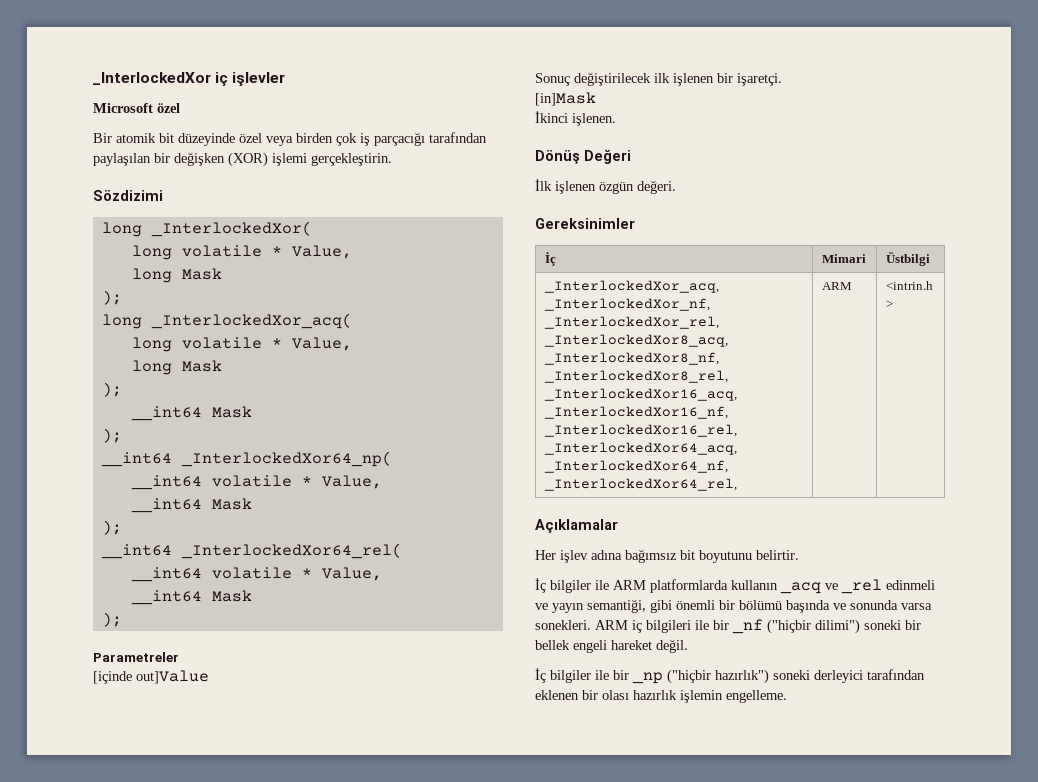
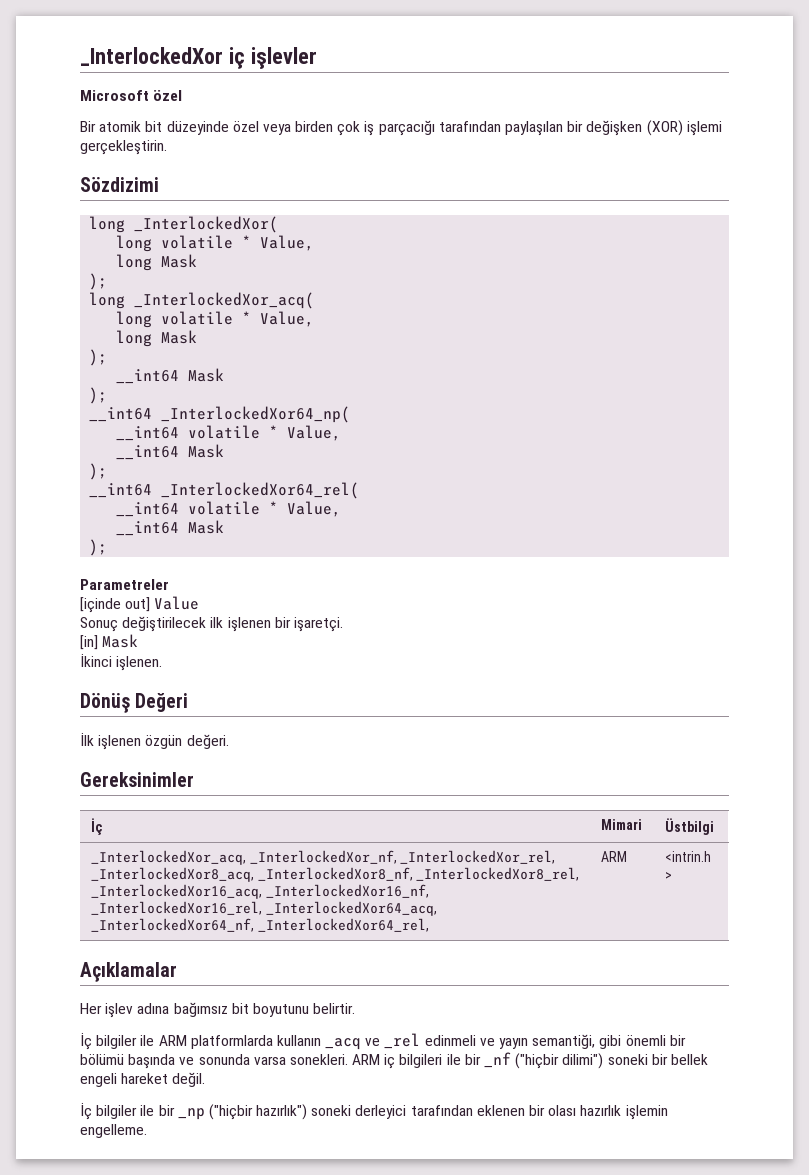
[136,670,209,684] out]Value -> [125,596,200,612] out] Value
[535,92,596,106] [in]Mask -> [80,634,139,650] [in] Mask

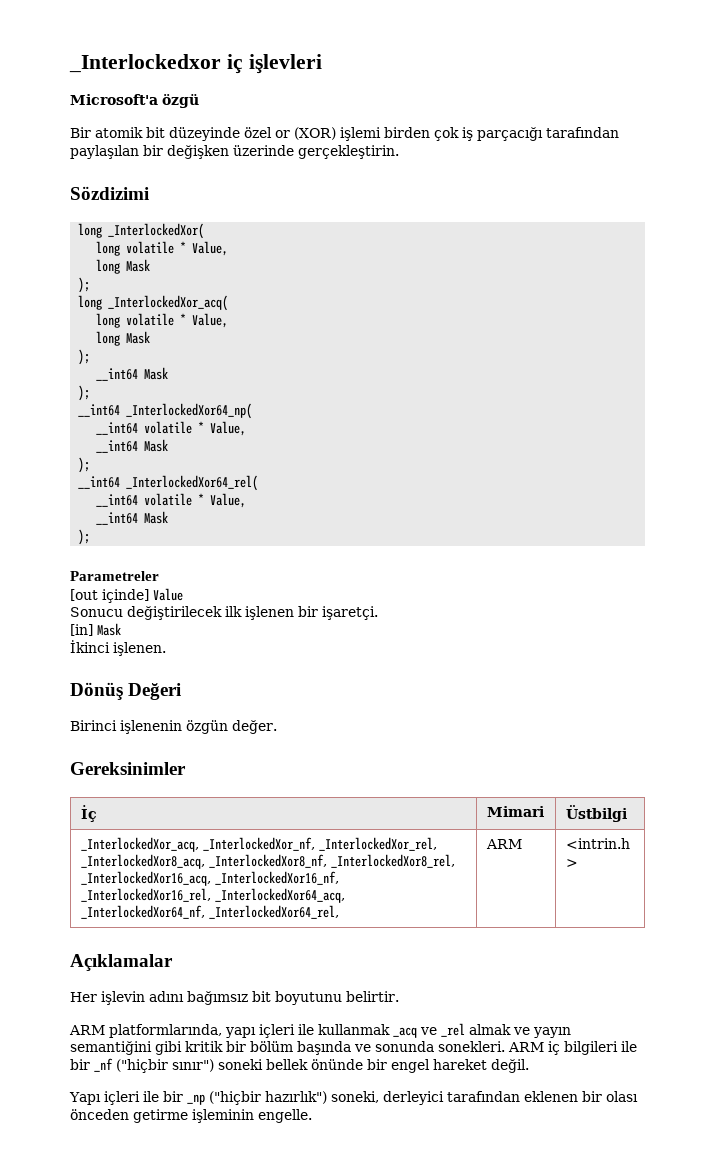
[80,47,317,69] [80,90,183,101] _InterlockedXor iç işlevler // Microsoft özel -> [69,54,322,74] [70,94,199,108] _Interlockedxor iç işlevleri // Microsoft'a özgü
[262,124,291,135] veya -> [275,127,381,141] or (XOR) işlemi
[646,120,722,136] (XOR) işlemi -> [233,145,294,156] üzerinde
[80,597,151,613] [içinde out] -> [70,589,149,603] [out içinde]
[80,617,118,632] Sonuç -> [70,607,123,617] Sonucu
[80,732,229,750] İlk işlenen özgün değeri. -> [70,720,277,734] Birinci işlenenin özgün değer.
[105,1003,170,1018] işlev adına -> [101,991,184,1005] işlevin adını
[80,1032,321,1050] İç bilgiler ile ARM platformlarda kullanın -> [69,1024,390,1038] ARM platformlarında, yapı içleri ile kullanmak
[424,1035,476,1046] edinmeli -> [469,1024,511,1035] almak
[532,1034,686,1049] [80,1054,124,1065] semantiği, gibi önemli bir bölümü -> [70,1041,293,1055] semantiğini gibi kritik bir bölüm
[253,1056,286,1065] varsa -> (434, 1046) none
[562,1053,708,1069] [80,1073,117,1087] dilimi") soneki bir bellek engeli -> [172,1059,430,1073] sınır") soneki bellek önünde bir engel
[80,1102,138,1120] İç bilgiler -> [69,1091,140,1105] Yapı içleri
[311,1105,352,1116] soneki -> [330,1091,379,1103] soneki,
[580,1105,668,1120] [80,1124,147,1138] hazırlık işlemin engelleme. -> [70,1109,312,1123] önceden getirme işleminin engelle.

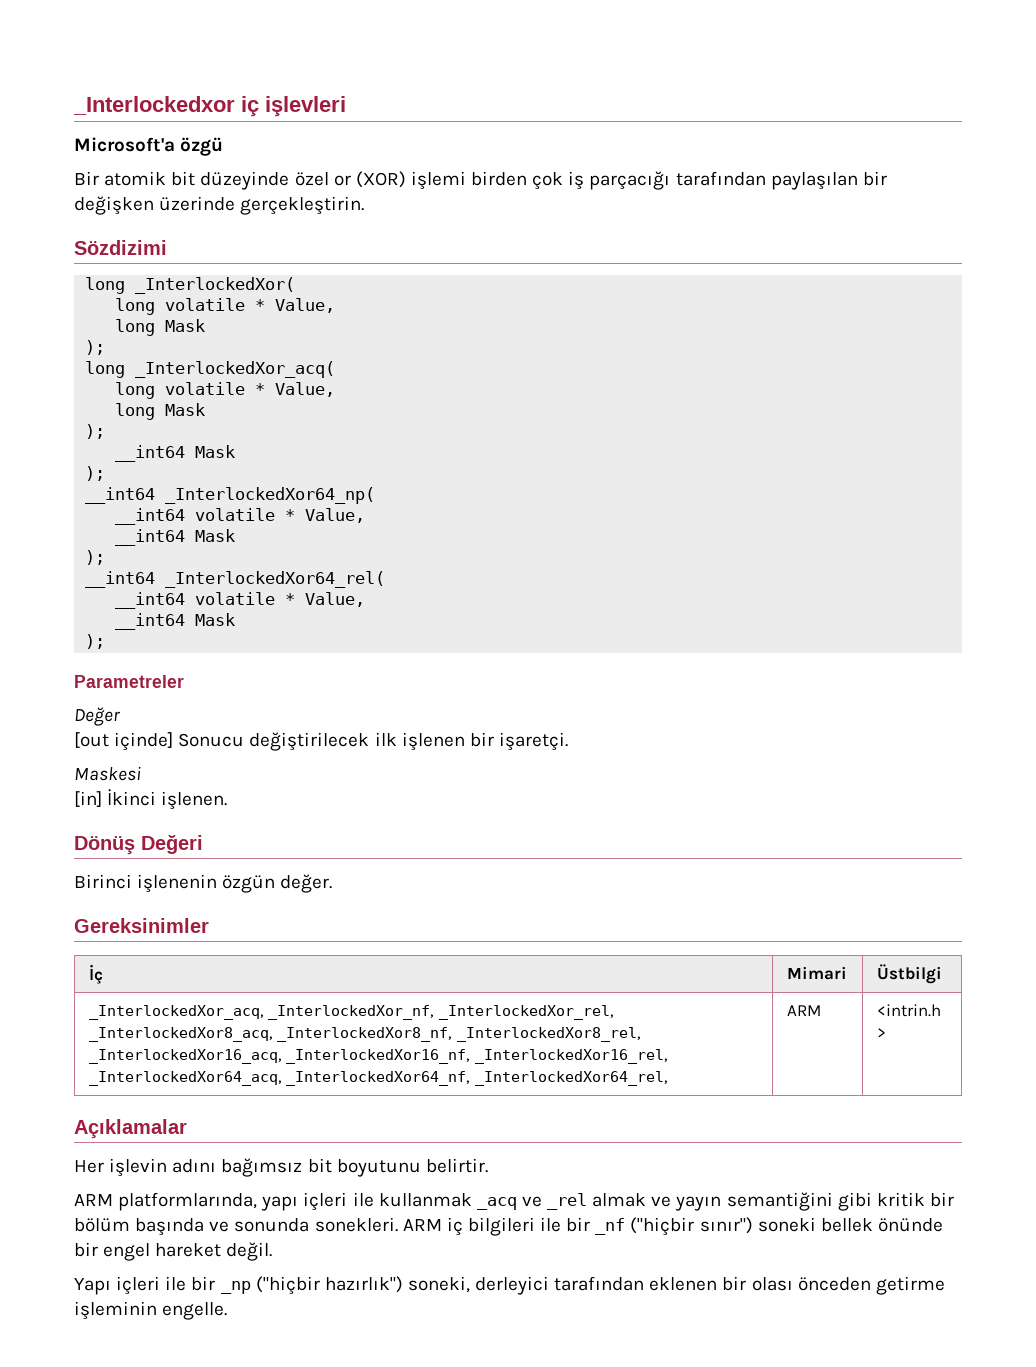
(159, 576) none -> [74,707,121,726] // Değer
[153,588,183,601] Value // -> (174, 741) none
(378, 613) none -> [74,766,141,781] // Maskesi
[97,623,121,636] Mask // -> (102, 799) none

